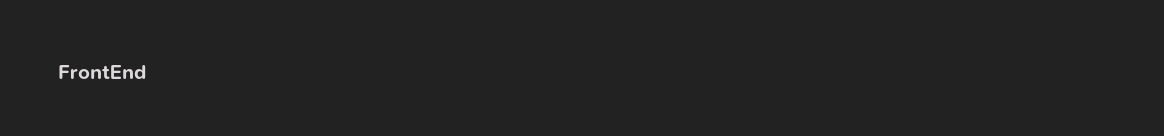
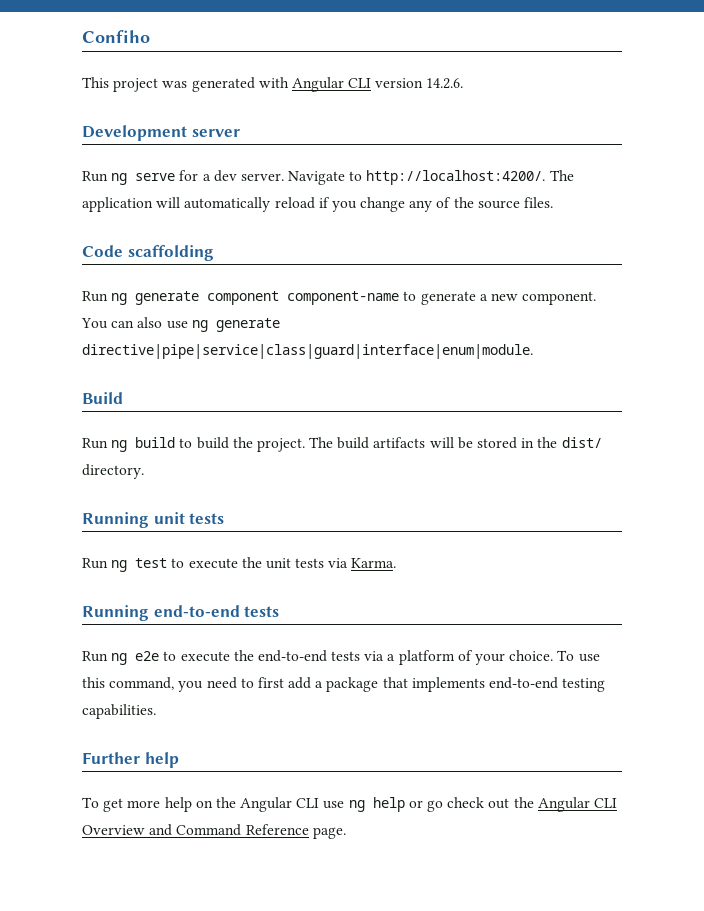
[58,65,146,79] FrontEnd -> [82,30,150,43] [82,77,464,92] [82,125,240,141] [82,170,574,185] [82,197,554,212] [82,245,214,261] [82,291,597,305] [81,317,280,332] [82,344,533,359] [82,392,123,404] [82,437,602,452] [82,464,144,479] [82,512,225,528] [82,557,397,572] [82,605,280,621] [82,650,600,665] [82,677,606,692] [82,704,156,719] [82,752,179,768] [82,797,617,812] [82,824,346,839] Confiho // This project was generated with Angular CLI version 14.2.6. // Development server // Run ng serve for a dev server. Navigate to http://localhost:4200/. The application will automatically reload if you change any of the source files. // Code scaffolding // Run ng generate component component-name to generate a new component. You can also use ng generate directive|pipe|service|class|guard|interface|enum|module. // Build // Run ng build to build the project. The build artifacts will be stored in the dist/ directory. // Running unit tests // Run ng test to execute the unit tests via Karma. // Running end-to-end tests // Run ng e2e to execute the end-to-end tests via a platform of your choice. To use this command, you need to first add a package that implements end-to-end testing capabilities. // Further help // To get more help on the Angular CLI use ng help or go check out the Angular CLI Overview and Command Reference page.

